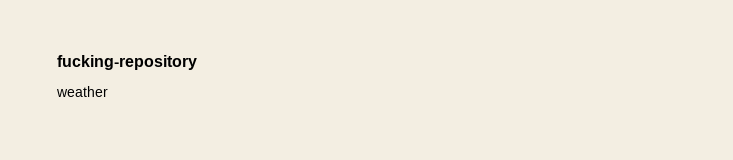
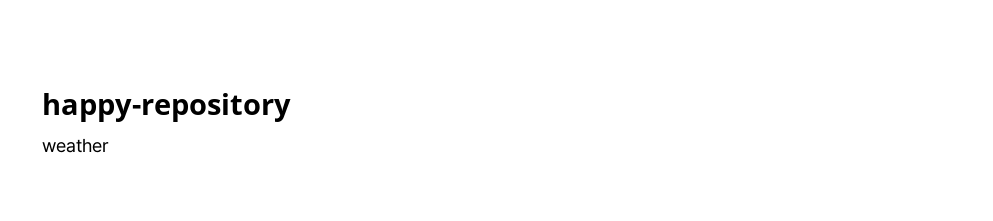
[57,55,197,70] fucking-repository -> [42,93,291,122] happy-repository

